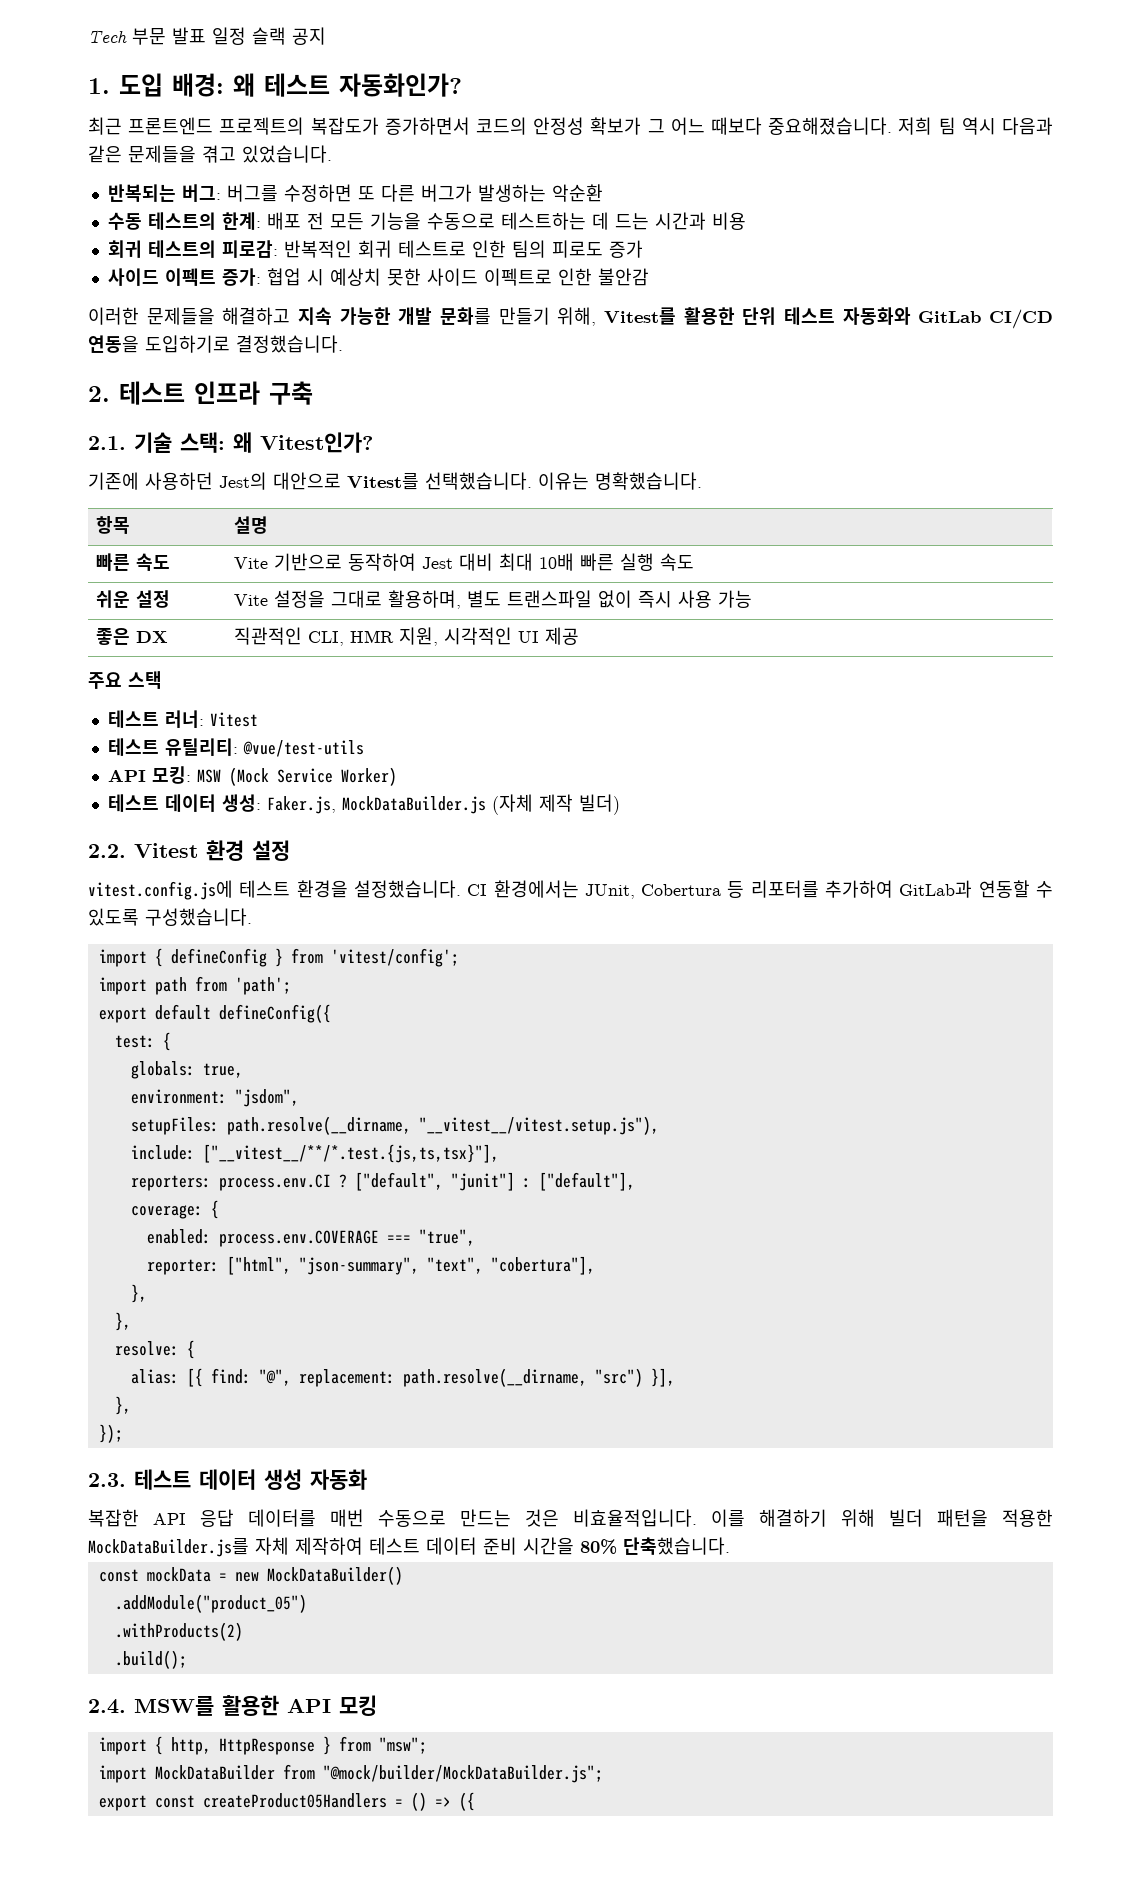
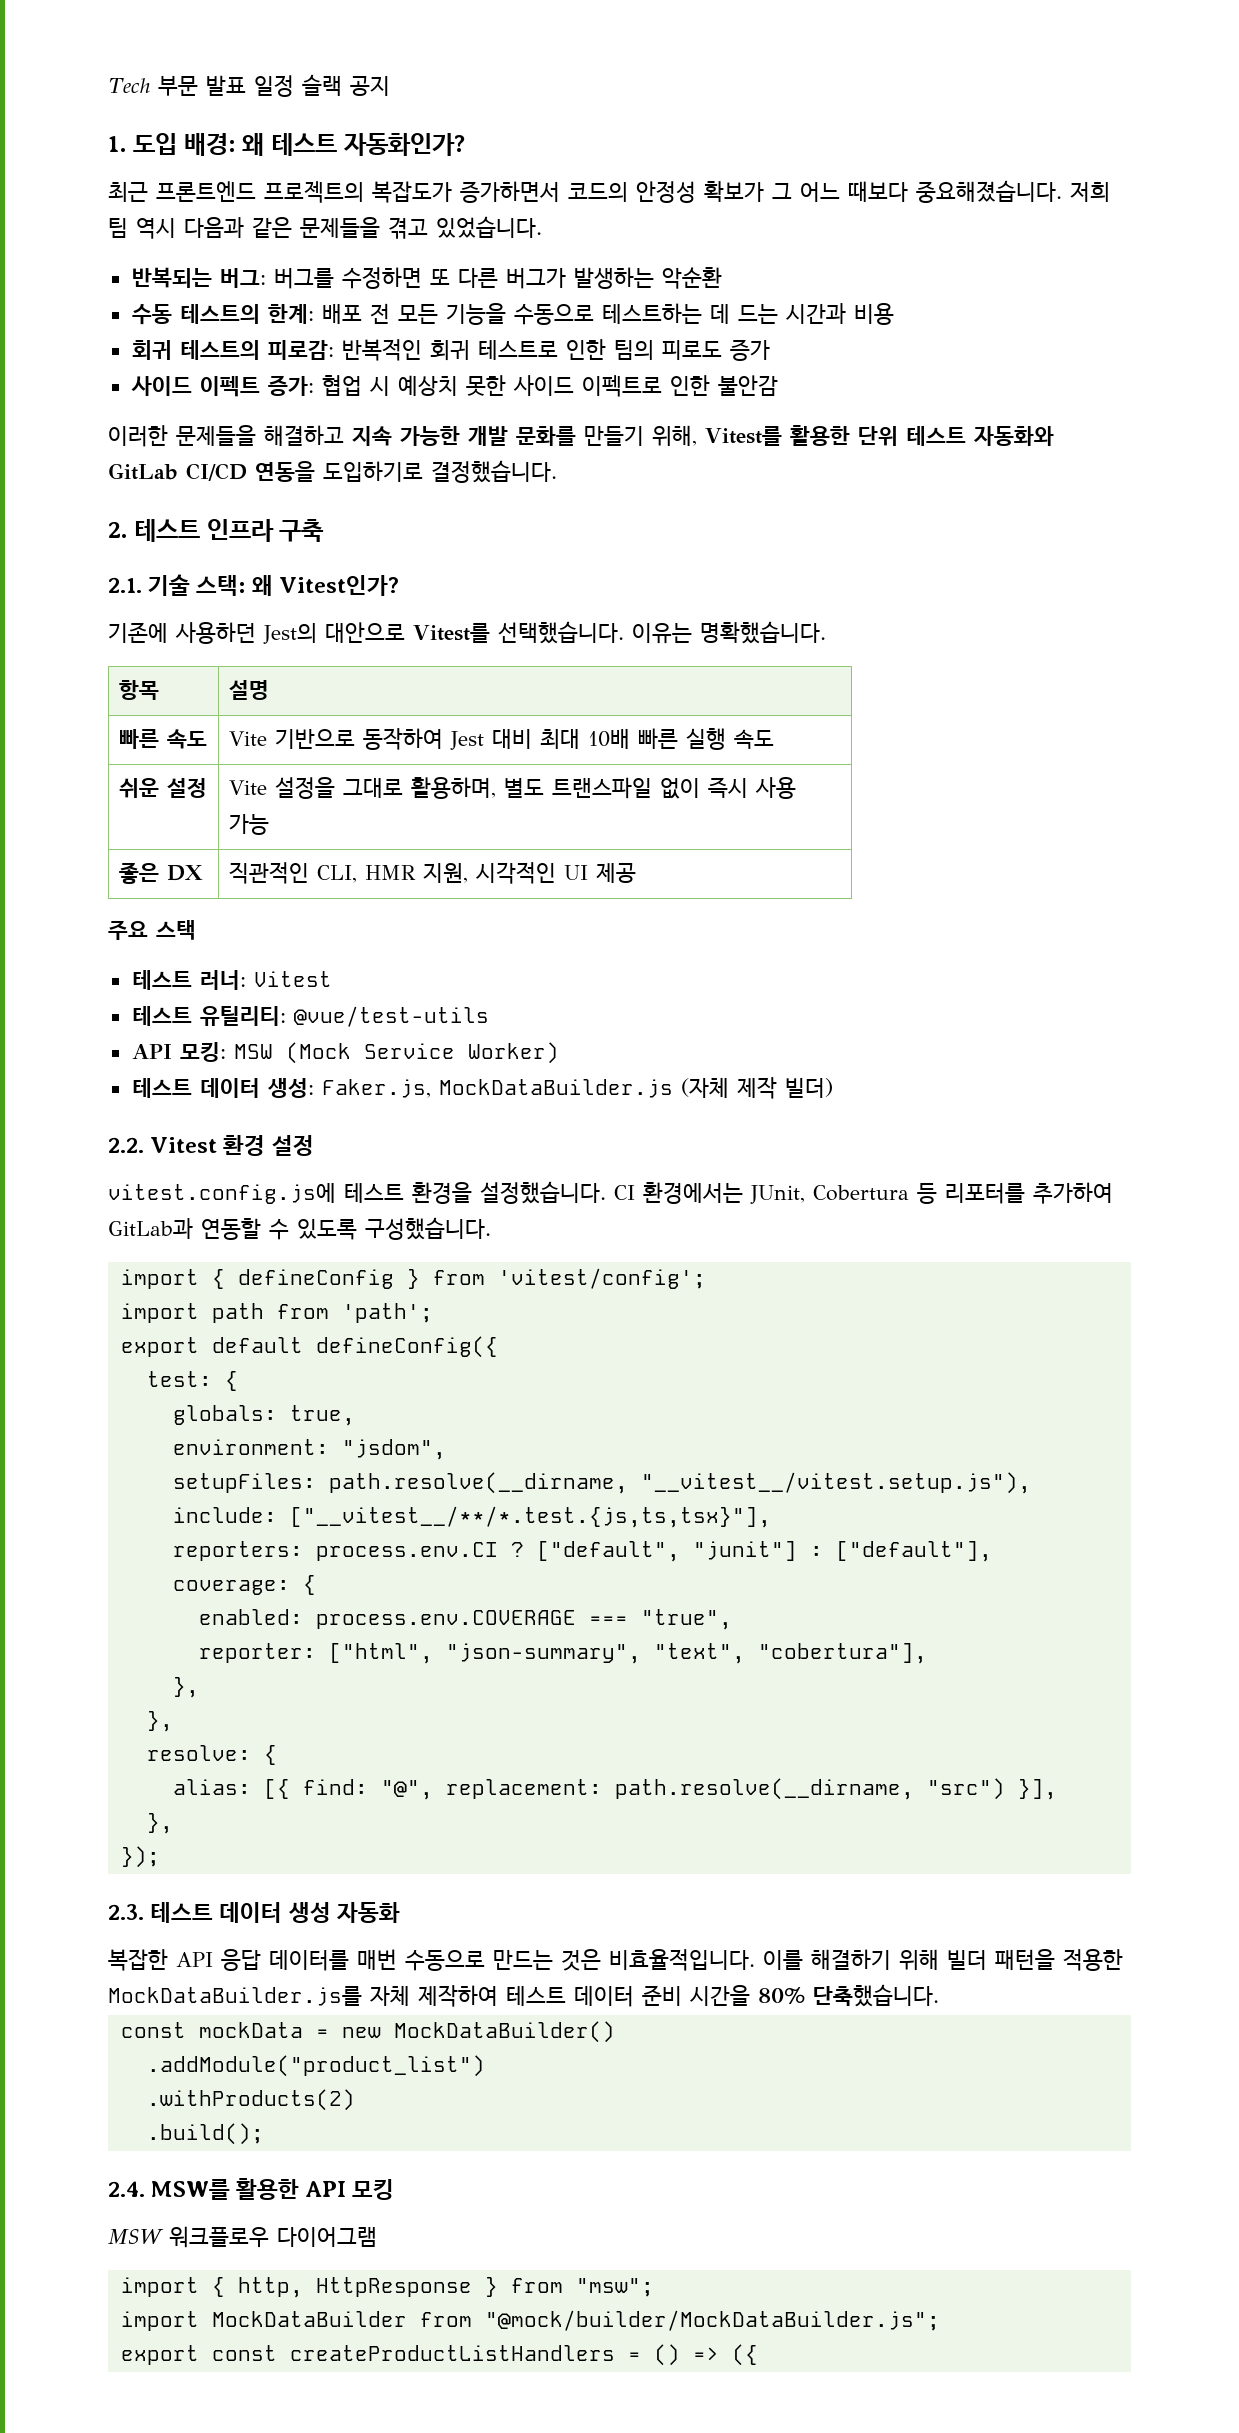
[114,1594,307,1613] .addModule("product_05") -> [146,2055,485,2077] .addModule("product_list")
(377, 1705) none -> [108,2226,377,2248] // MSW 워크플로우 다이어그램
[202,1793,387,1808] createProduct05Handlers -> [289,2345,615,2361] createProductListHandlers

